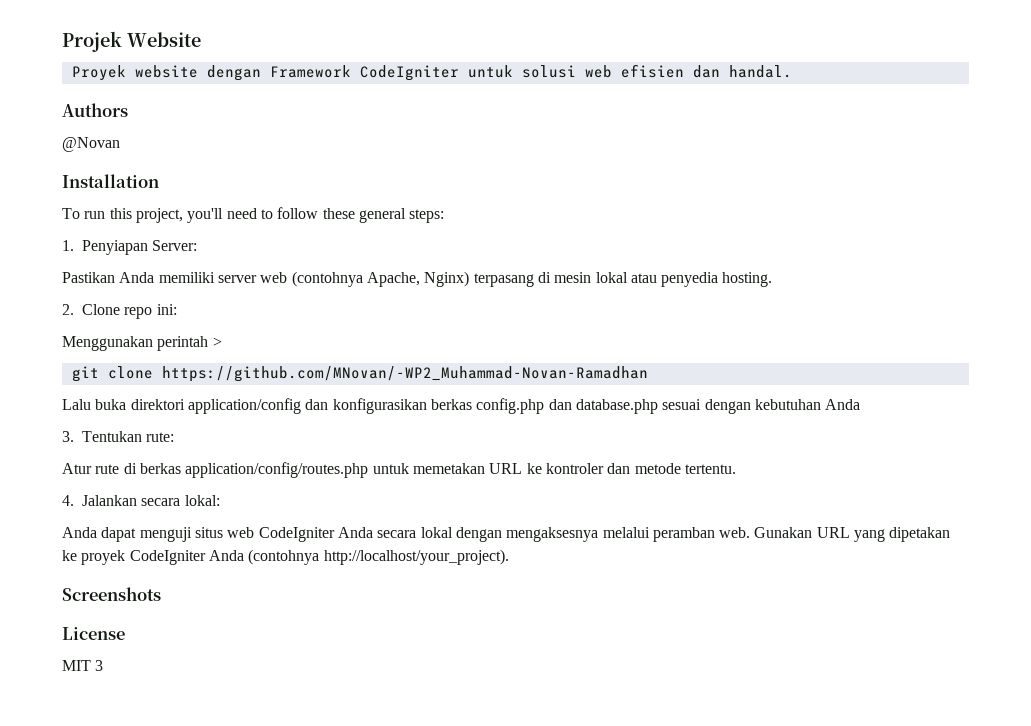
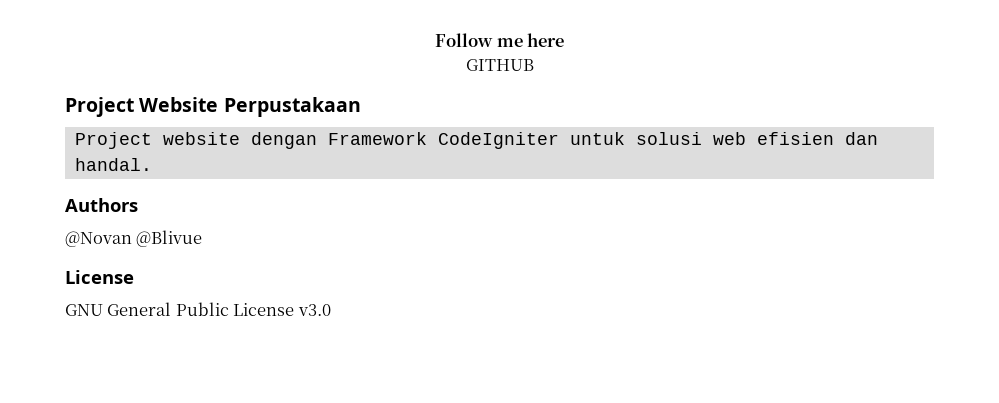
[62,31,122,52] Projek -> [435,33,564,47] [465,59,534,71] [65,97,134,117] Follow me here // GITHUB // Project
[71,65,126,81] // Proyek -> [223,97,361,117] [74,132,152,149] Perpustakaan // Project
[62,174,159,188] [62,207,445,223] [62,240,198,255] [62,271,773,287] [62,304,177,319] [62,336,222,351] [71,366,648,382] [62,398,861,414] [62,431,175,442] [62,462,736,478] [62,495,220,506] [62,527,951,542] [62,549,509,565] [62,587,161,601] [62,627,125,640] [62,660,104,671] // Installation // To run this project, you'll need to follow these general steps: // 1. Penyiapan Server: // Pastikan Anda memiliki server web (contohnya Apache, Nginx) terpasang di mesin lokal atau penyedia hosting. // 2. Clone repo ini: // Menggunakan perintah > // git clone https://github.com/MNovan/-WP2_Muhammad-Novan-Ramadhan // Lalu buka direktori application/config dan konfigurasikan berkas config.php dan database.php sesuai dengan kebutuhan Anda // 3. Tentukan rute: // Atur rute di berkas application/config/routes.php untuk memetakan URL ke kontroler dan metode tertentu. // 4. Jalankan secara lokal: // Anda dapat menguji situs web CodeIgniter Anda secara lokal dengan mengaksesnya melalui peramban web. Gunakan URL yang dipetakan ke proyek CodeIgniter Anda (contohnya http://localhost/your_project). // Screenshots // License // MIT 3 -> [136,230,203,247] [65,270,134,284] [65,302,331,316] @Blivue // License // GNU General Public License v3.0

